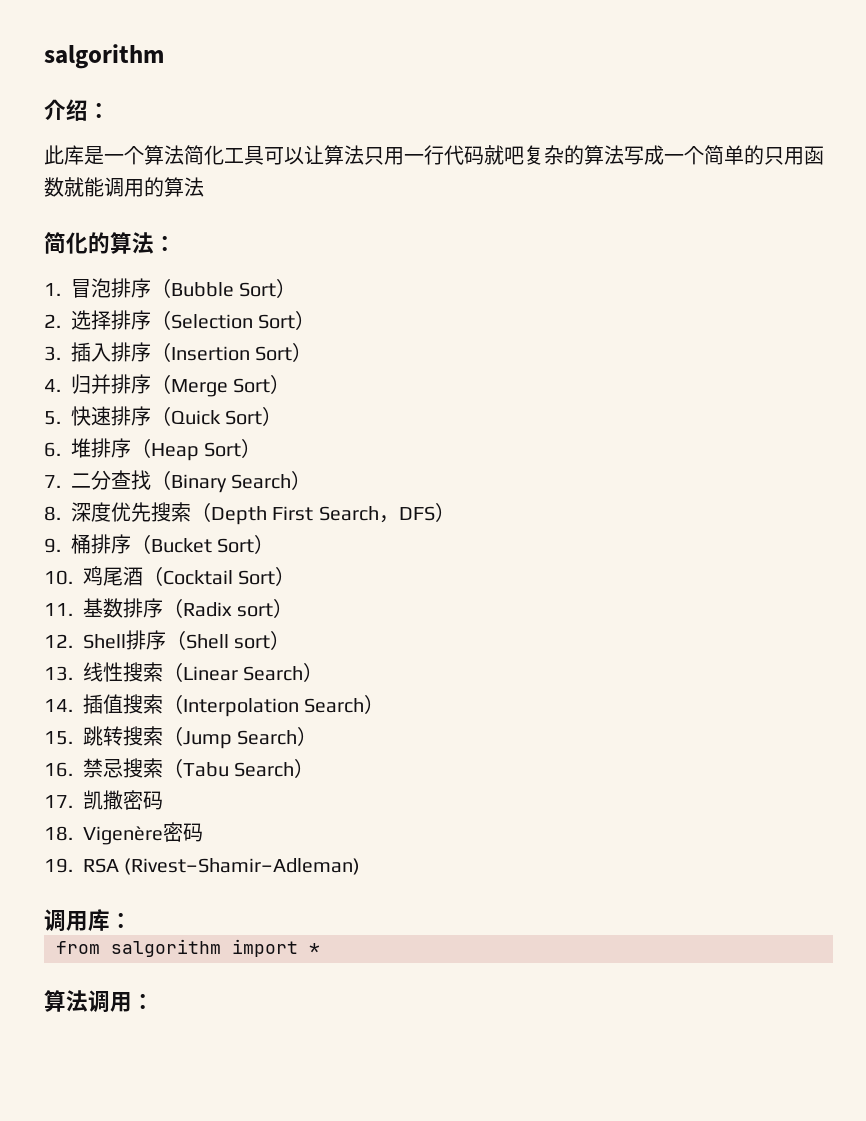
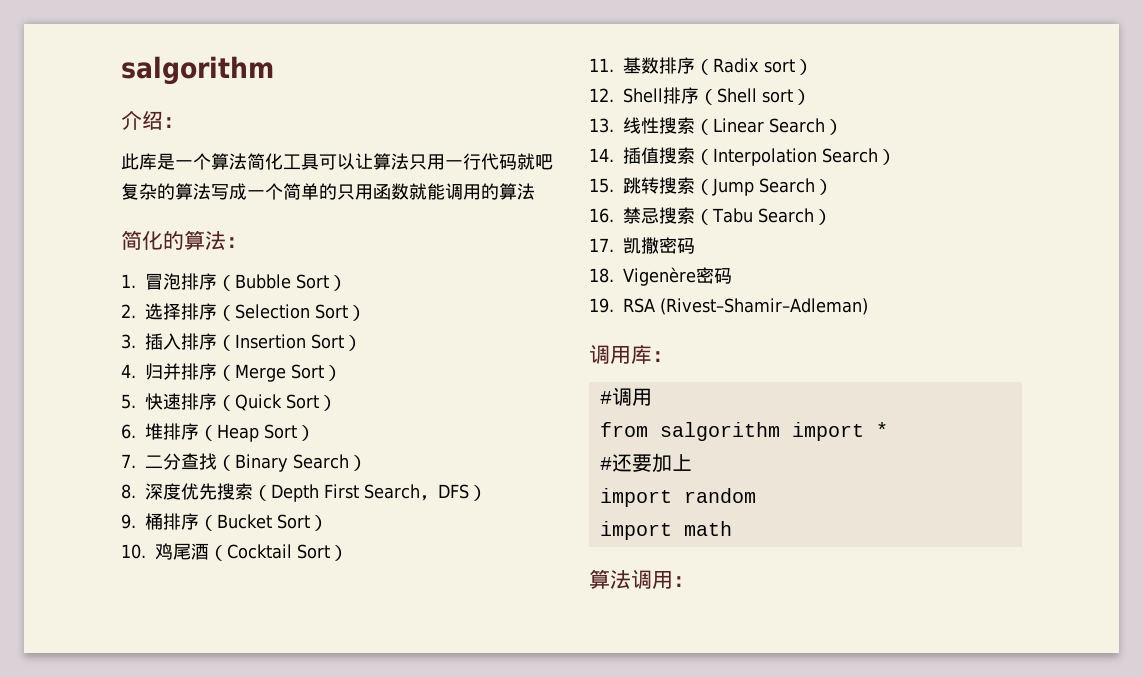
(132, 920) none -> [599,387,652,406] // #调用
(320, 948) none -> [599,453,692,473] [599,488,756,507] [599,521,732,540] // #还要加上 // import random // import math

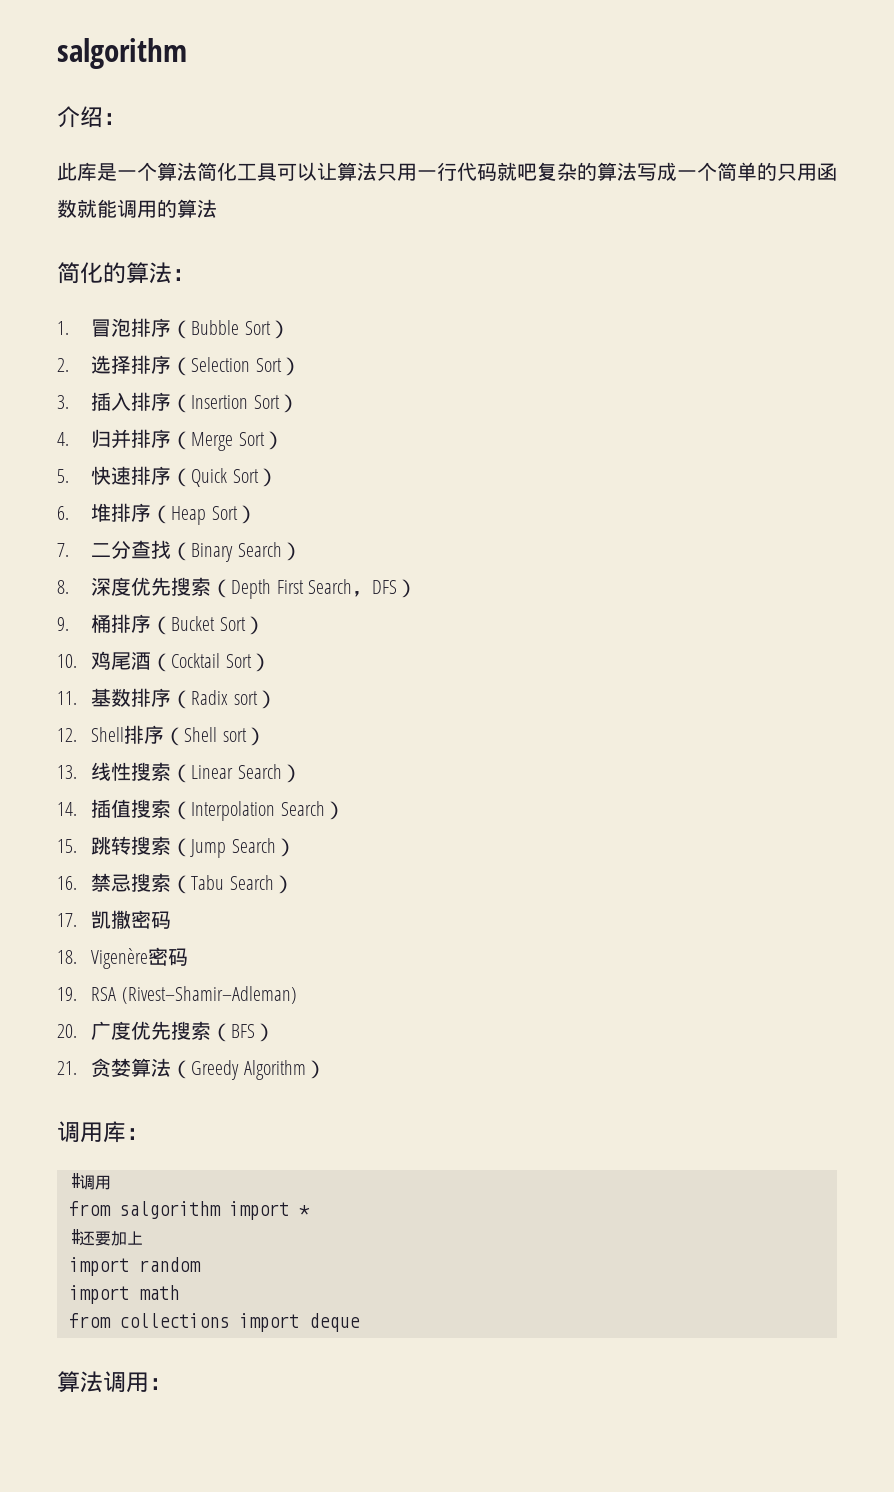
(868, 306) none -> [57,1021,276,1042] [57,1058,326,1080] // 20.广度优先搜索（BFS） // 21.贪婪算法（Greedy Algorithm）
(732, 528) none -> [69,1313,360,1332] // from collections import deque

